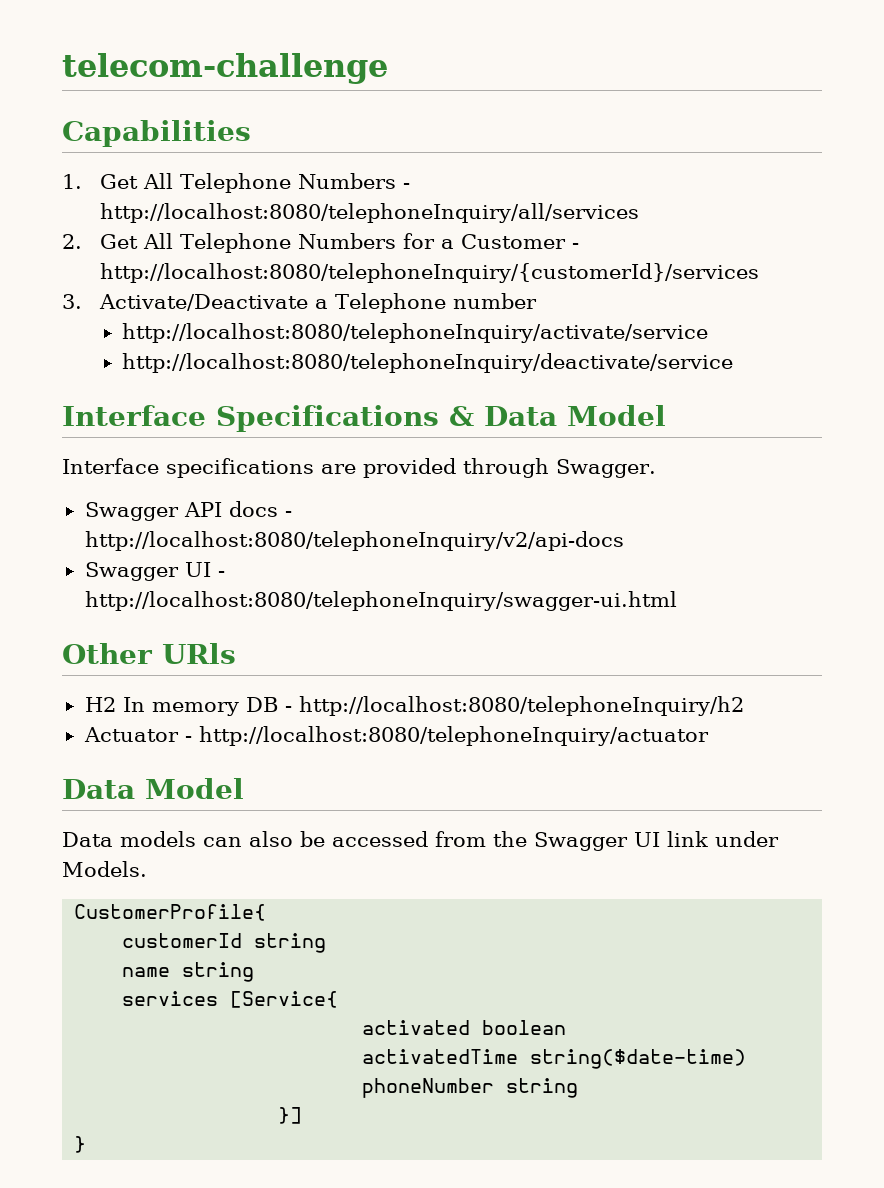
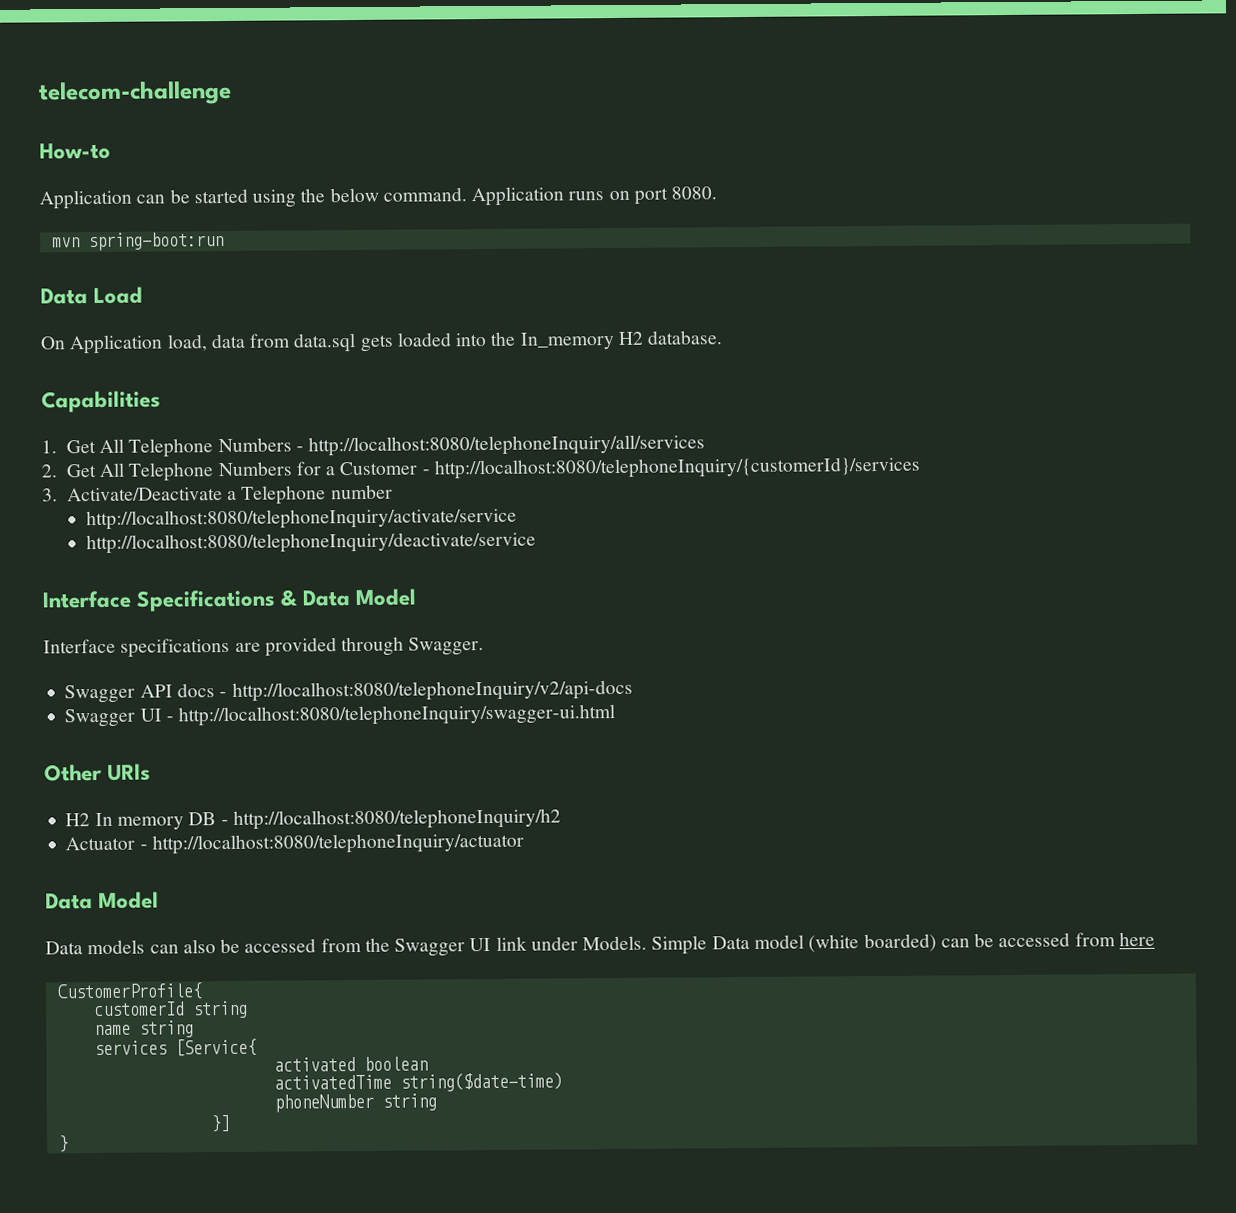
(388, 68) none -> [39,142,111,160] [39,186,718,210] [51,232,224,252] [40,286,144,305] [40,330,723,355] // How-to // Application can be started using the below command. Application runs on port 8080. // mvn spring-boot:run // Data Load // On Application load, data from data.sql gets loaded into the In_memory H2 database.
(147, 869) none -> [651,931,1155,955] Simple Data model (white boarded) can be accessed from here

